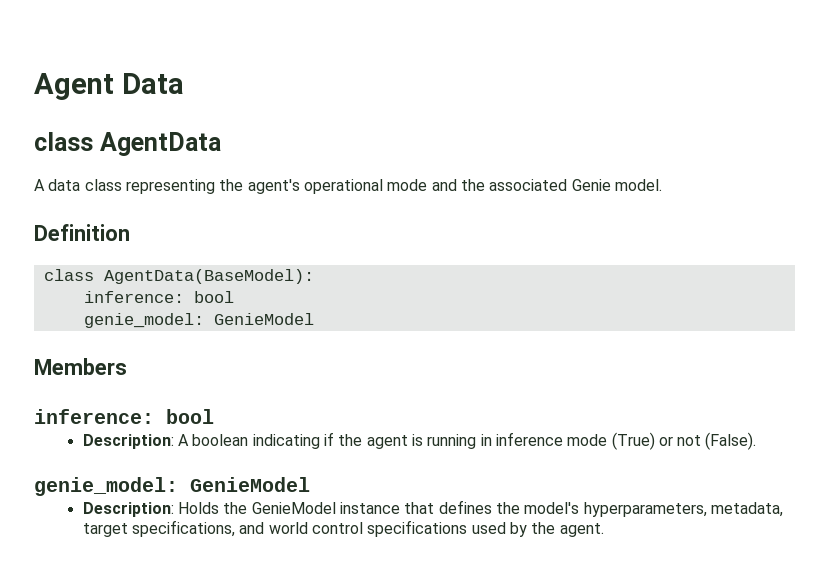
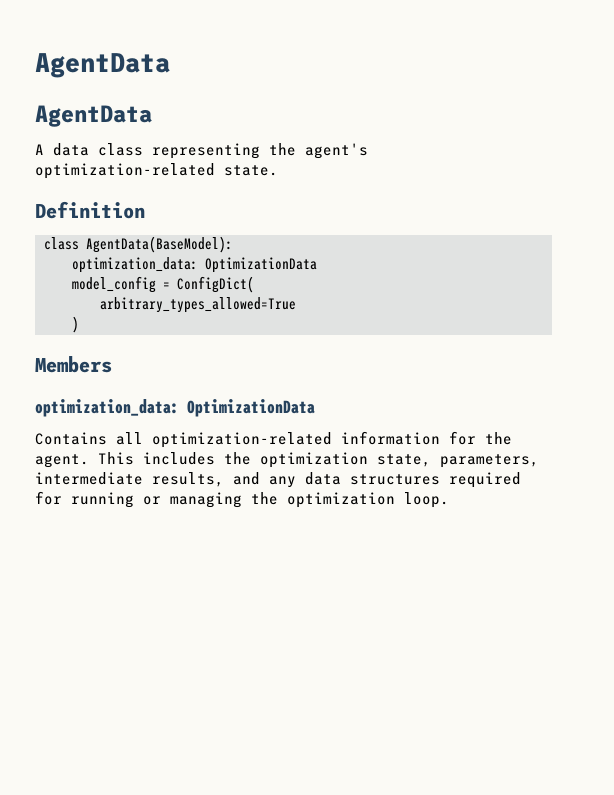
[34,73,184,100] [34,132,93,151] Agent Data // class -> [35,53,170,78] AgentData //
[303,179,662,194] [34,224,130,241] [43,269,314,284] [83,291,234,303] [83,313,314,328] [34,358,127,375] [34,409,214,424] [82,432,757,450] [34,477,310,496] [82,500,783,517] [82,520,604,537] operational mode and the associated Genie model. // Definition // class AgentData(BaseModel): // inference: bool // genie_model: GenieModel // Members // inference: bool // Description: A boolean indicating if the agent is running in inference mode (True) or not (False). // genie_model: GenieModel // Description: Holds the GenieModel instance that defines the model's hyperparameters, metadata, target specifications, and world control specifications used by the agent. -> [35,163,278,179] [35,201,145,219] [44,236,233,253] [72,257,317,273] [72,276,254,293] [100,297,296,313] [72,316,79,333] [35,356,112,373] [35,399,315,417] [35,431,512,448] [35,452,539,468] [35,472,521,488] [35,491,449,508] optimization-related state. // Definition // class AgentData(BaseModel): // optimization_data: OptimizationData // model_config = ConfigDict( // arbitrary_types_allowed=True // ) // Members // optimization_data: OptimizationData // Contains all optimization-related information for the agent. This includes the optimization state, parameters, intermediate results, and any data structures required for running or managing the optimization loop.

